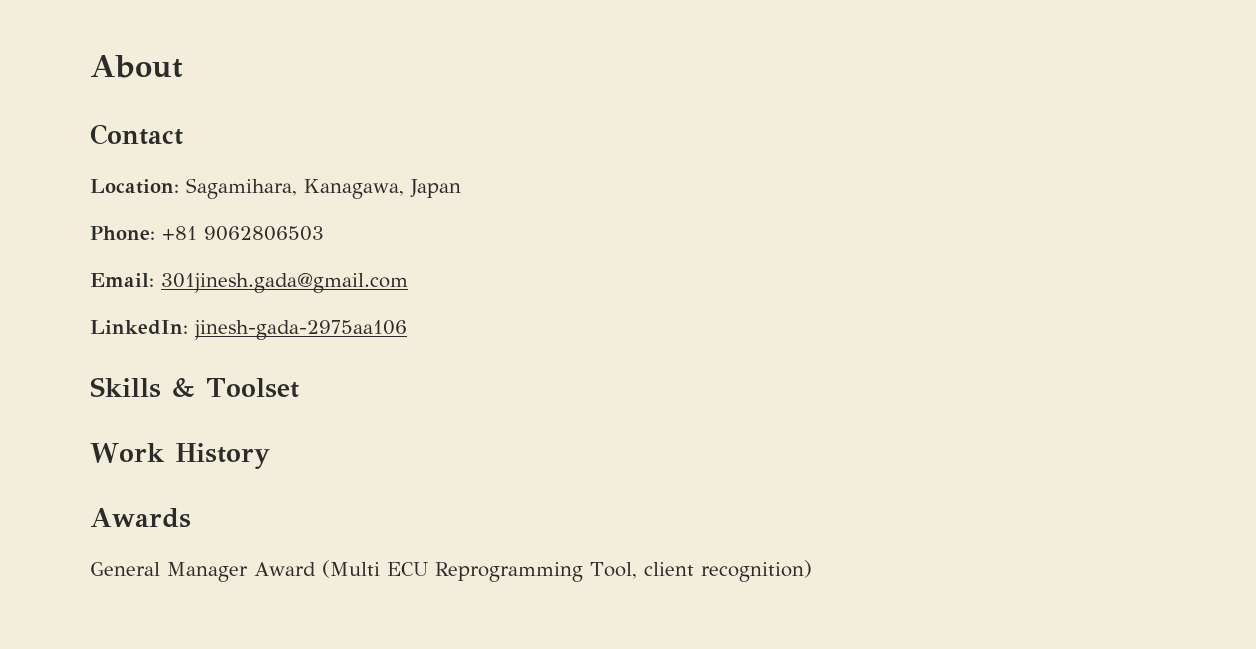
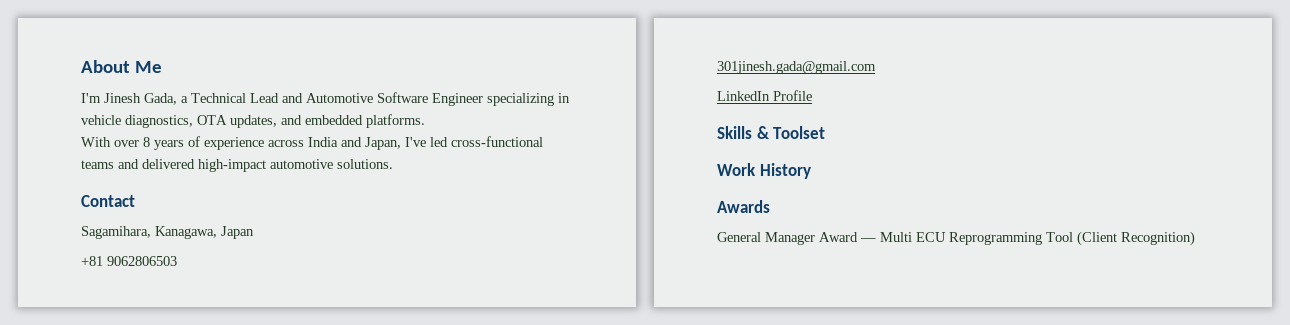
(183, 66) none -> [134,61,162,73] [81,92,570,106] [81,114,425,128] [81,136,543,150] [81,159,393,172] Me // I'm Jinesh Gada, a Technical Lead and Automotive Software Engineer specializing in vehicle diagnostics, OTA updates, and embedded platforms. // With over 8 years of experience across India and Japan, I've led cross-functional teams and delivered high-impact automotive solutions.
[90,179,179,194] Location: -> (135, 201) none
[90,226,155,240] Phone: -> (254, 232) none
[90,273,154,287] Email: -> (177, 261) none
[90,320,407,340] LinkedIn: jinesh-gada-2975aa106 -> [717,90,812,101] LinkedIn Profile
[321,560,812,582] (Multi ECU Reprogramming Tool, client recognition) -> [860,231,1195,246] — Multi ECU Reprogramming Tool (Client Recognition)

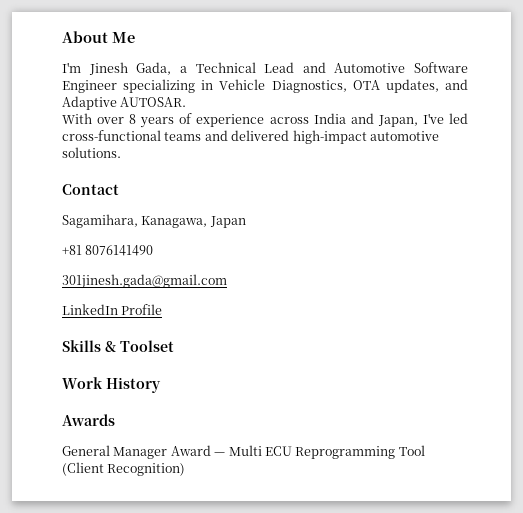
[81,115,193,128] vehicle diagnostics, -> [219,79,347,93] Vehicle Diagnostics,
[305,114,425,128] embedded platforms. -> [62,96,187,110] Adaptive AUTOSAR.
[107,256,177,266] 9062806503 -> [85,245,154,256] 8076141490

